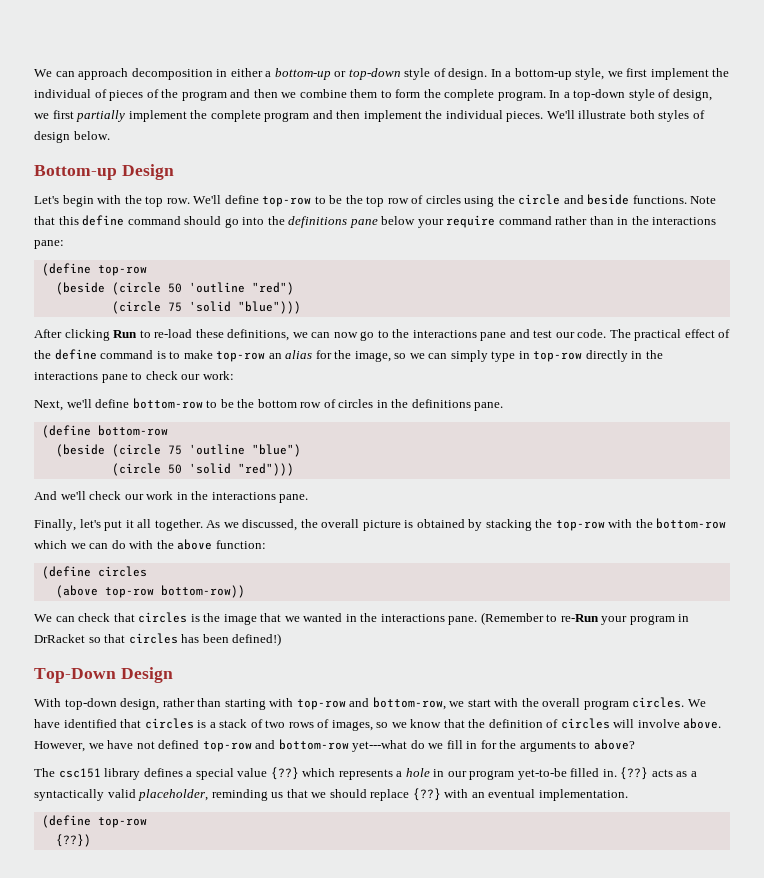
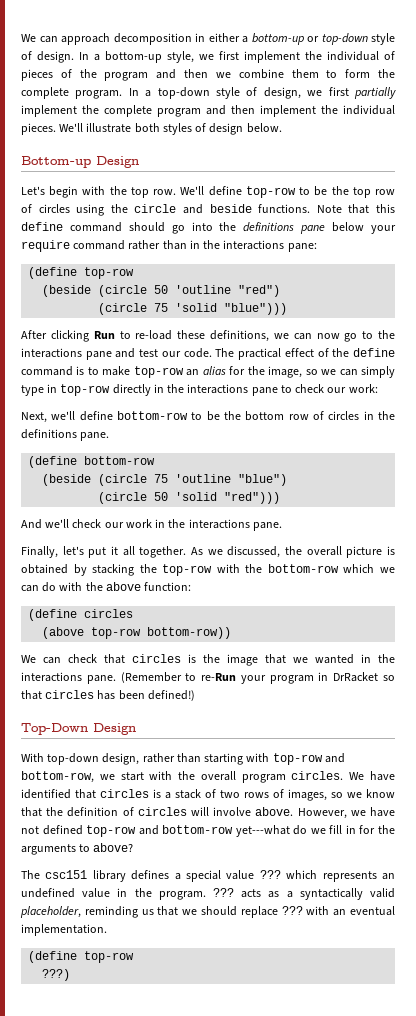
[270,767,299,780] {??} -> [259,870,281,879] ???
[396,767,649,780] a hole in our program yet-to-be filled in. {??} -> [381,873,395,880] [21,888,234,900] an undefined value in the program. ???
[412,788,441,801] {??} -> [281,906,303,915] ???
[55,834,91,847] {??}) -> [42,969,71,981] ???)

